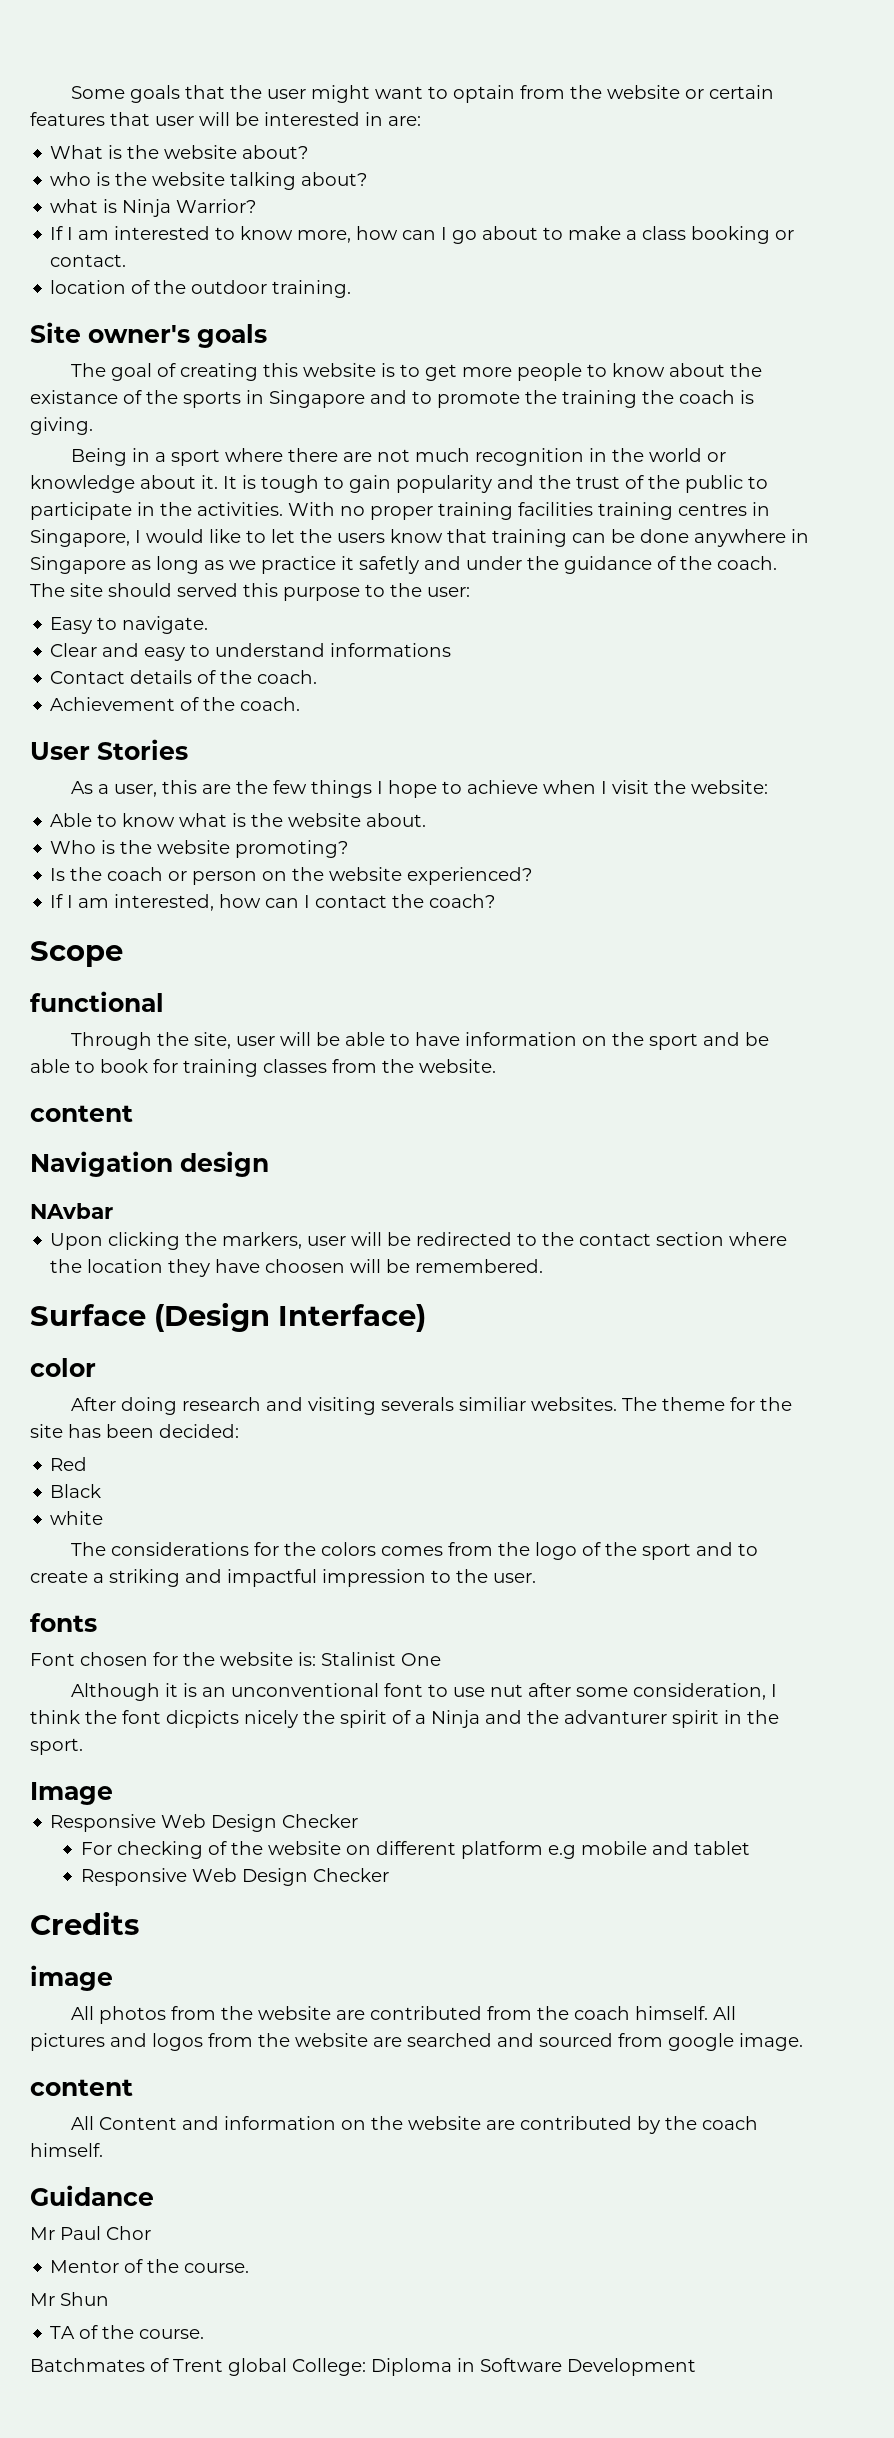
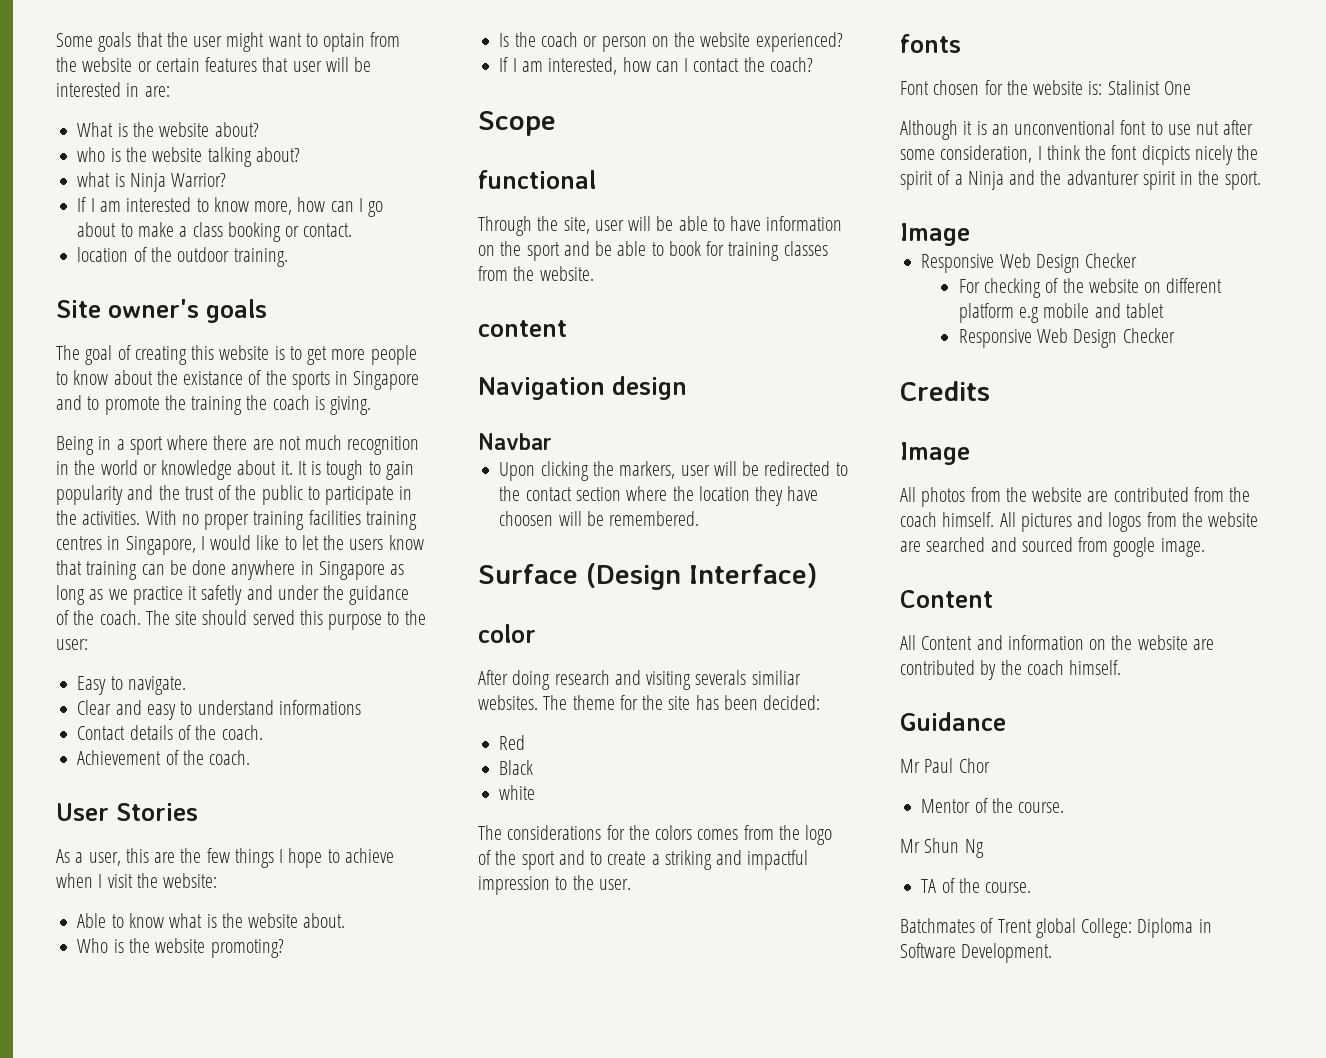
[30,1203,113,1219] NAvbar -> [478,433,552,450] Navbar
[30,1965,113,1991] image -> [900,442,970,465] Image
[30,2079,133,2096] content -> [900,590,993,608] Content
(109, 2299) none -> [964,839,984,858] Ng
[567,2358,696,2376] Development -> [961,943,1053,963] Development.

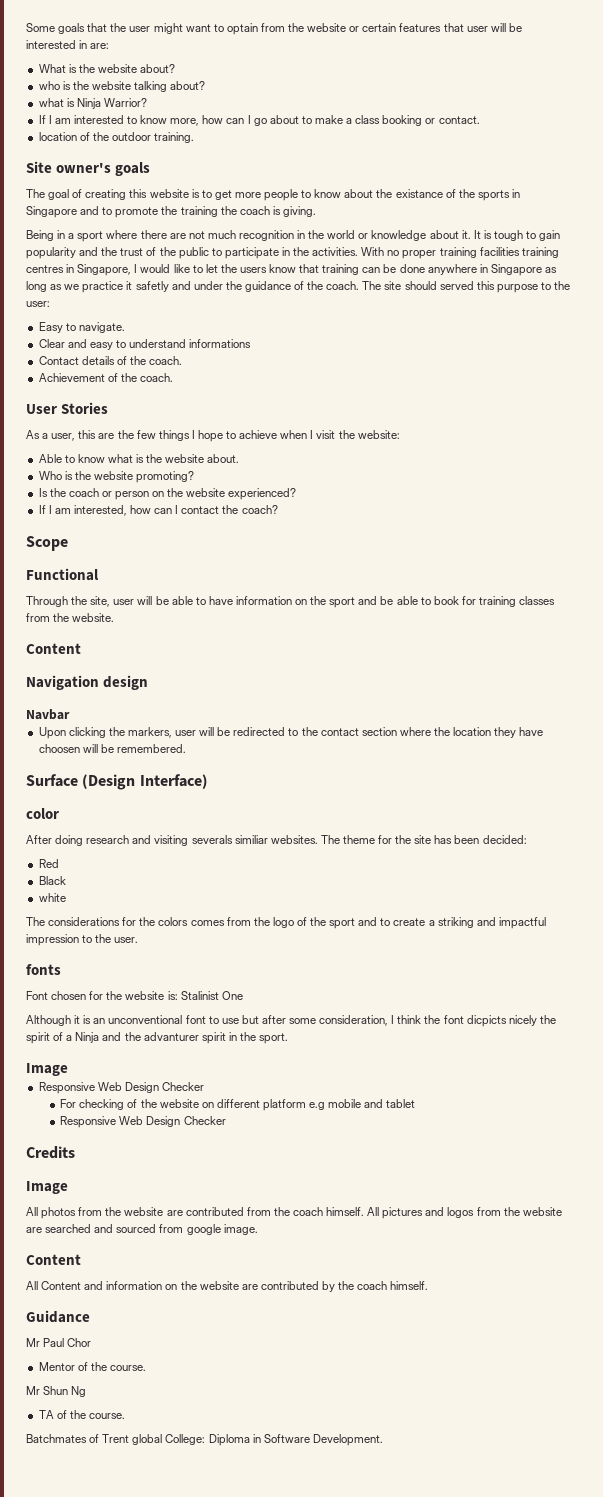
[478,170,596,189] functional -> [26,568,99,581] Functional
[478,320,567,337] content -> [26,643,81,654] Content
[1196,121,1220,135] nut -> [241,1015,259,1024] but

